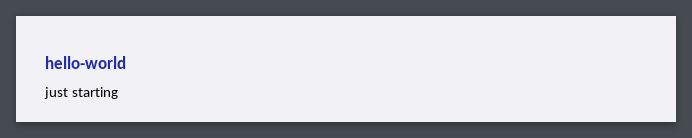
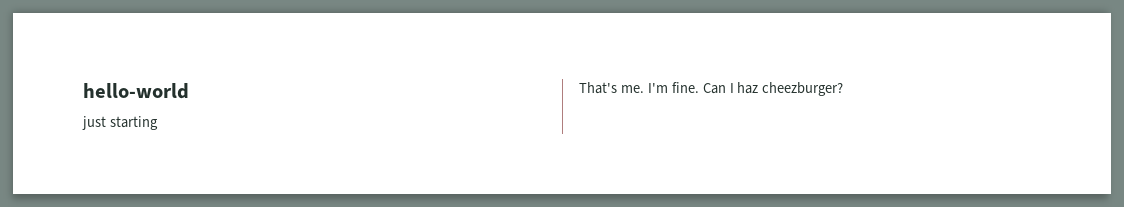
(118, 93) none -> [579,82,844,96] // That's me. I'm fine. Can I haz cheezburger?

